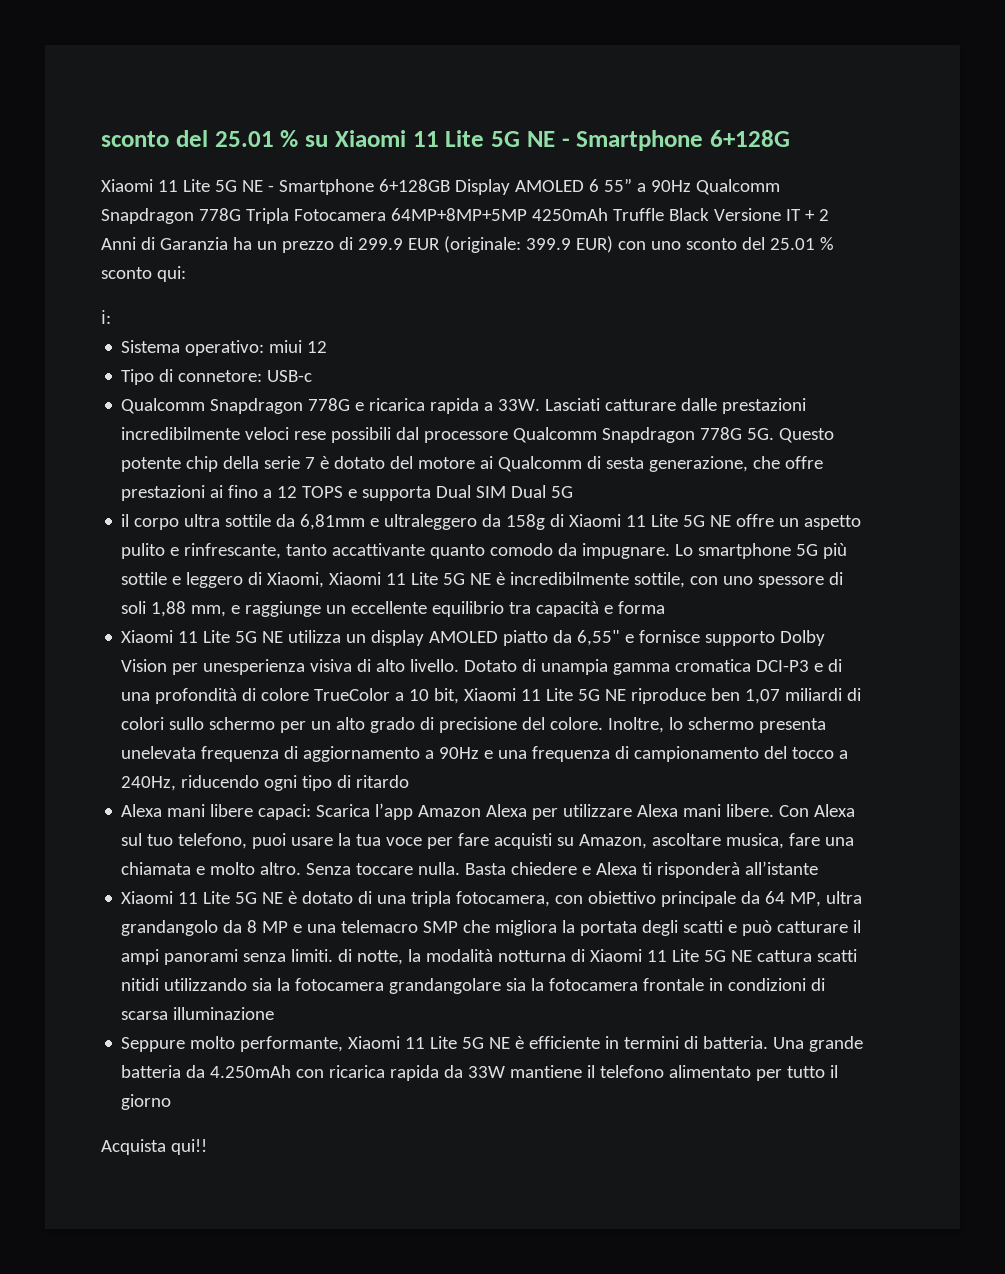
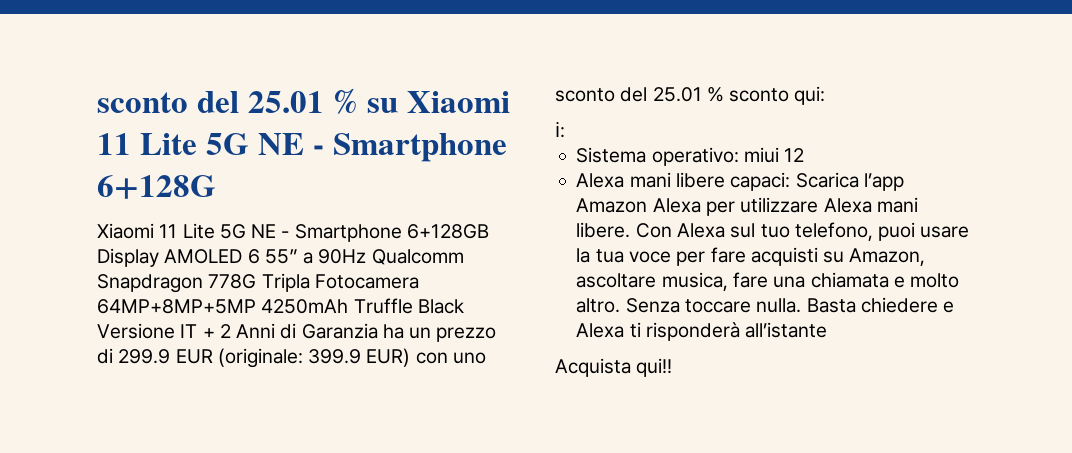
[121,369,313,385] [121,398,807,414] [121,427,835,443] [121,456,824,472] [121,485,574,501] [121,514,862,530] [121,543,848,559] [121,572,844,588] [121,601,666,617] [121,630,826,646] [121,659,843,675] [121,688,862,704] [121,717,827,733] [121,746,849,762] [121,775,410,791] // Tipo di connetore: USB-c // Qualcomm Snapdragon 778G e ricarica rapida a 33W. Lasciati catturare dalle prestazioni incredibilmente veloci rese possibili dal processore Qualcomm Snapdragon 778G 5G. Questo potente chip della serie 7 è dotato del motore ai Qualcomm di sesta generazione, che offre prestazioni ai fino a 12 TOPS e supporta Dual SIM Dual 5G // il corpo ultra sottile da 6,81mm e ultraleggero da 158g di Xiaomi 11 Lite 5G NE offre un aspetto pulito e rinfrescante, tanto accattivante quanto comodo da impugnare. Lo smartphone 5G più sottile e leggero di Xiaomi, Xiaomi 11 Lite 5G NE è incredibilmente sottile, con uno spessore di soli 1,88 mm, e raggiunge un eccellente equilibrio tra capacità e forma // Xiaomi 11 Lite 5G NE utilizza un display AMOLED piatto da 6,55" e fornisce supporto Dolby Vision per unesperienza visiva di alto livello. Dotato di unampia gamma cromatica DCI-P3 e di una profondità di colore TrueColor a 10 bit, Xiaomi 11 Lite 5G NE riproduce ben 1,07 miliardi di colori sullo schermo per un alto grado di precisione del colore. Inoltre, lo schermo presenta unelevata frequenza di aggiornamento a 90Hz e una frequenza di campionamento del tocco a 240Hz, riducendo ogni tipo di ritardo -> (805, 155) none
[121,891,863,907] [121,920,862,936] [121,949,858,965] [121,978,826,994] [121,1007,275,1020] [121,1036,864,1052] [121,1065,839,1081] [121,1094,172,1110] // Xiaomi 11 Lite 5G NE è dotato di una tripla fotocamera, con obiettivo principale da 64 MP, ultra grandangolo da 8 MP e una telemacro SMP che migliora la portata degli scatti e può catturare il ampi panorami senza limiti. di notte, la modalità notturna di Xiaomi 11 Lite 5G NE cattura scatti nitidi utilizzando sia la fotocamera grandangolare sia la fotocamera frontale in condizioni di scarsa illuminazione // Seppure molto performante, Xiaomi 11 Lite 5G NE è efficiente in termini di batteria. Una grande batteria da 4.250mAh con ricarica rapida da 33W mantiene il telefono alimentato per tutto il giorno -> (828, 330) none

